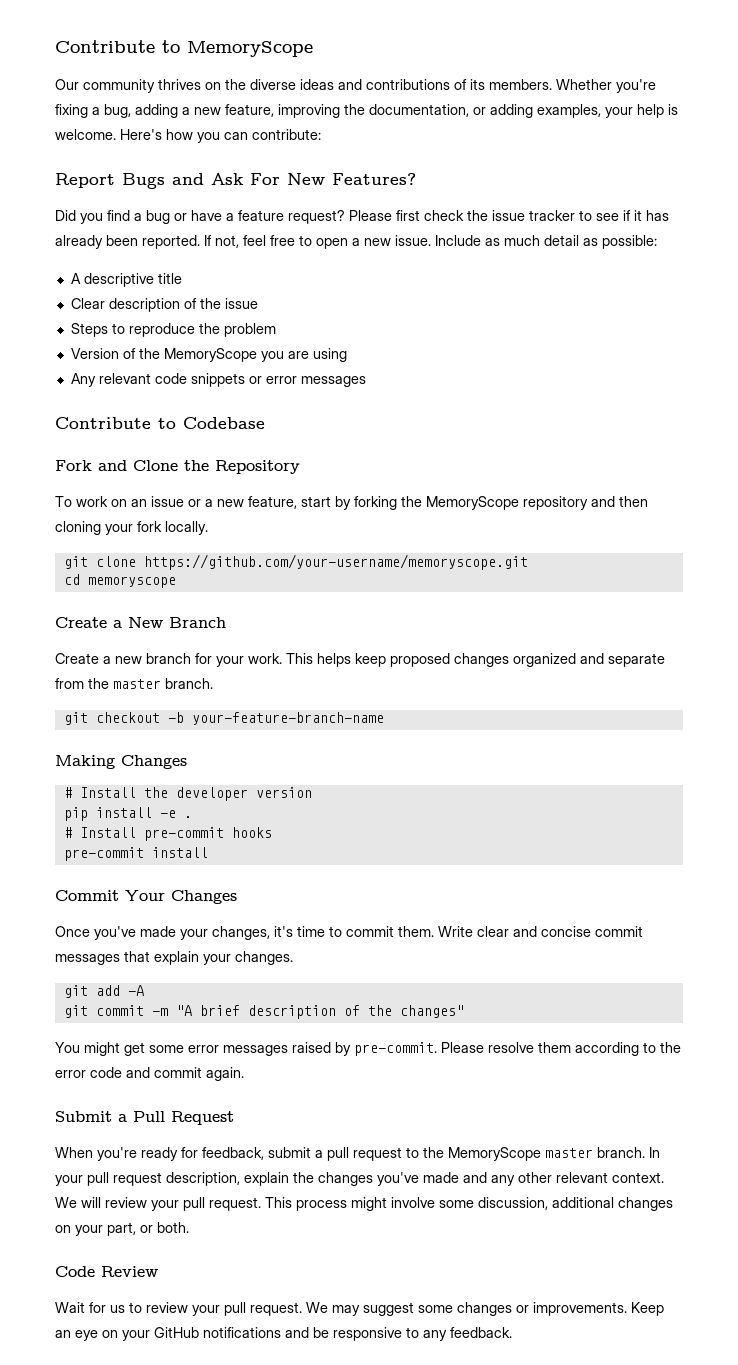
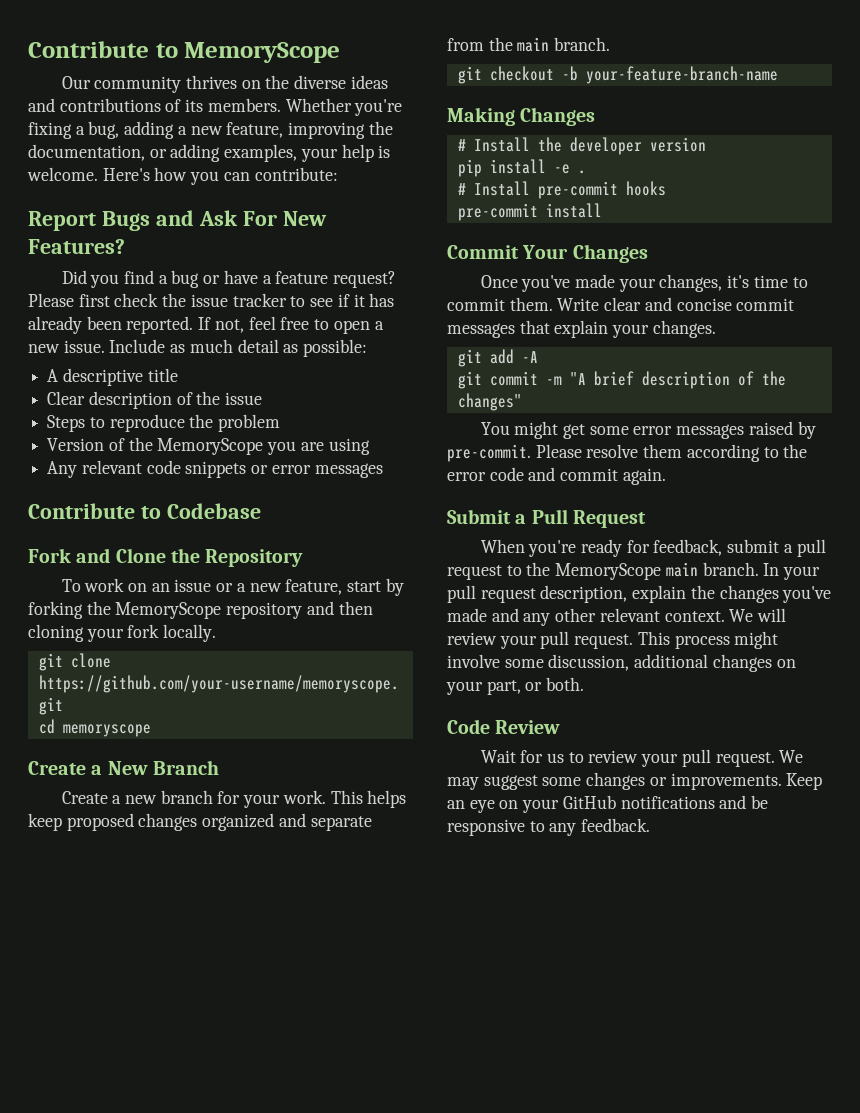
[113,679,161,689] master -> [517,37,550,52] main
[545,1148,593,1158] master -> [665,562,698,577] main

